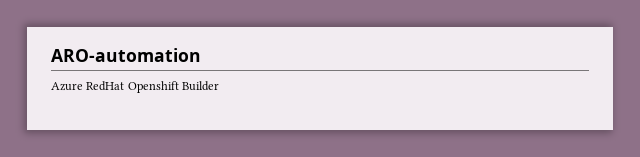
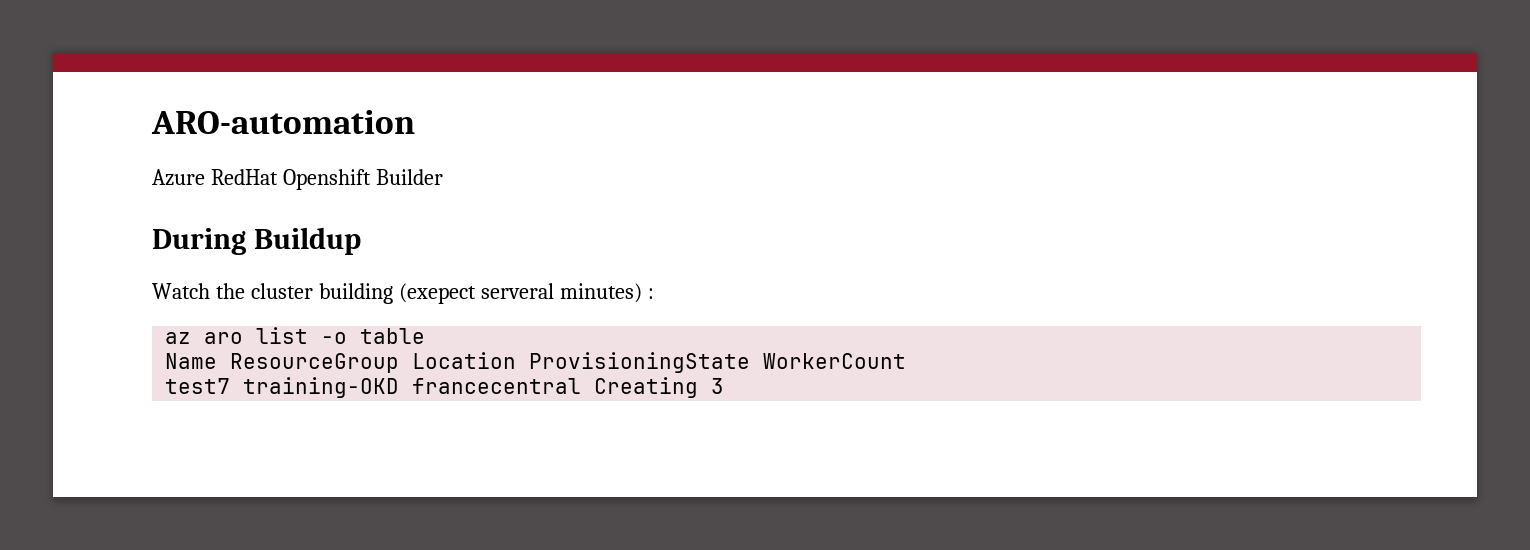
(220, 86) none -> [152,227,361,255] [152,283,654,304] [165,327,426,344] [165,352,907,373] [165,377,725,398] // During Buildup // Watch the cluster building (exepect serveral minutes) : // az aro list -o table // Name ResourceGroup Location ProvisioningState WorkerCount // test7 training-OKD francecentral Creating 3

